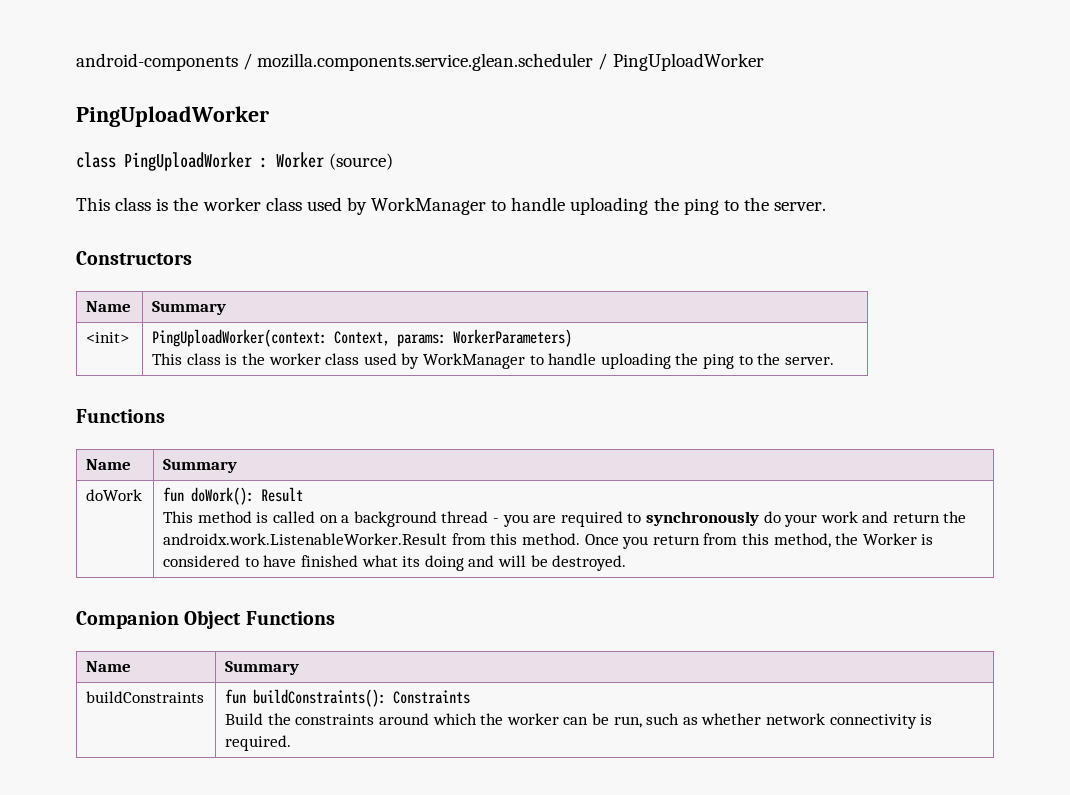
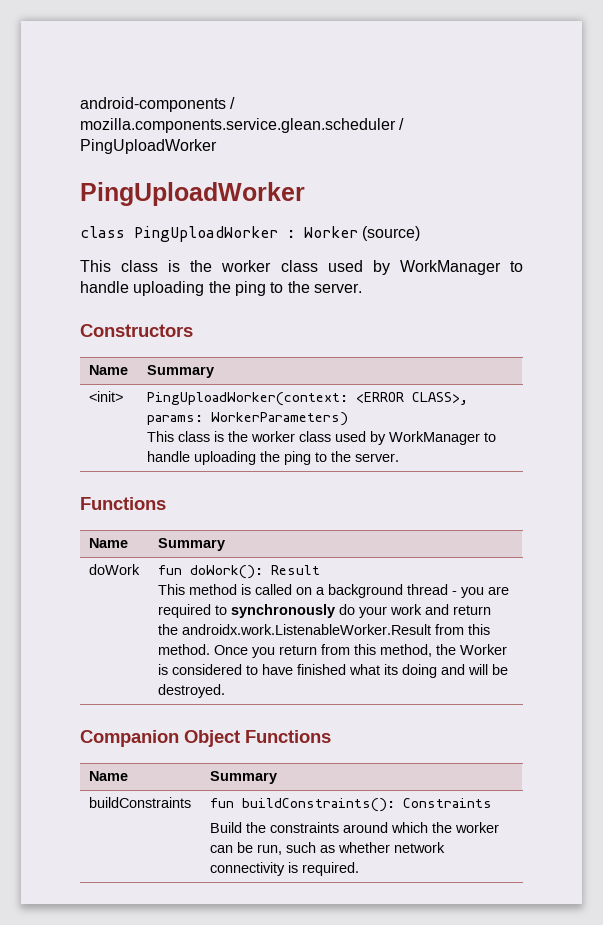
[334,331,391,346] Context, -> [356,392,469,405] <ERROR CLASS>,

